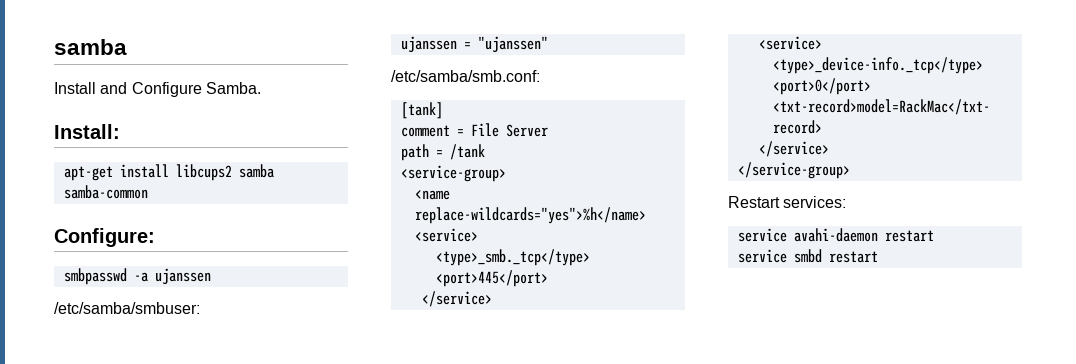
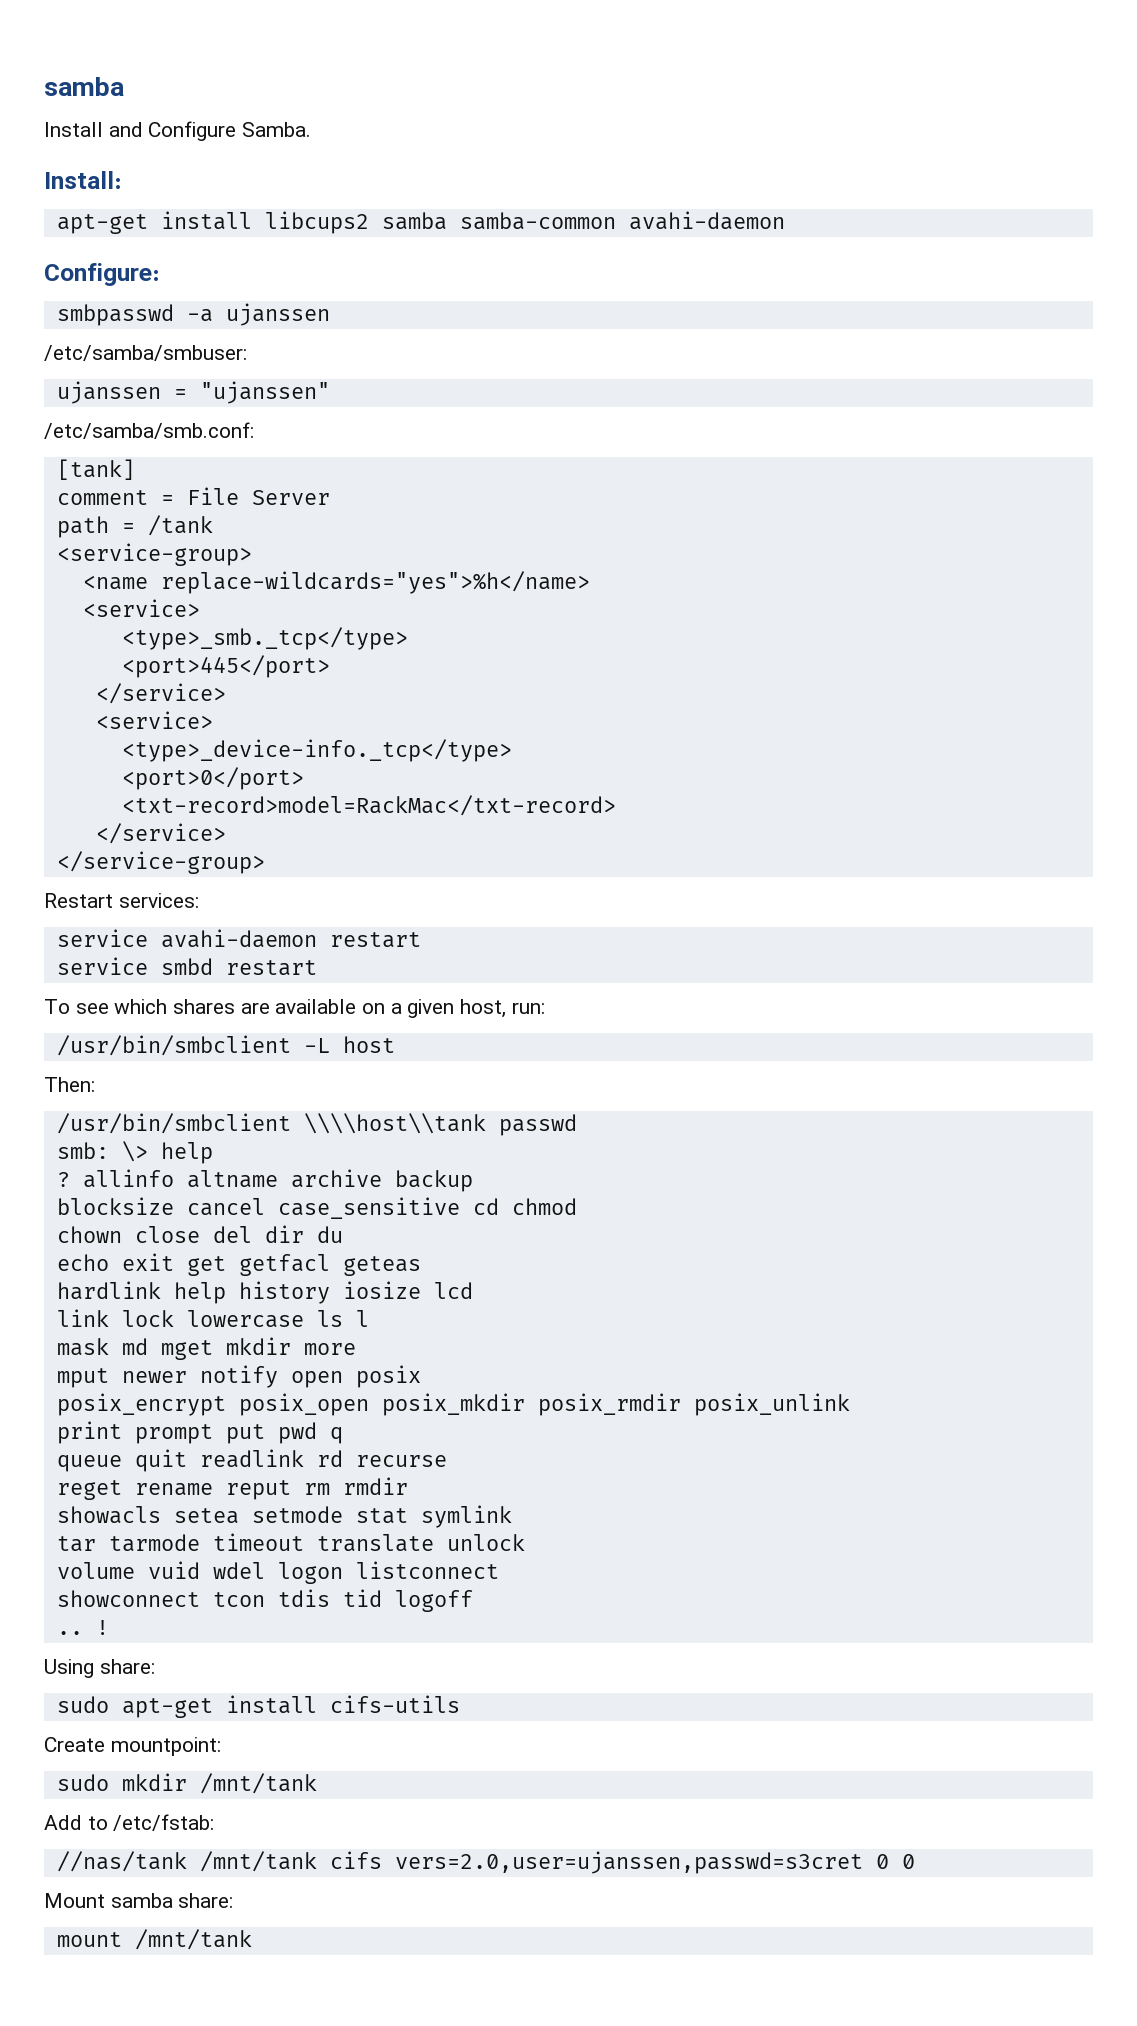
(148, 192) none -> [628,211,785,230] avahi-daemon
(878, 257) none -> [44,999,545,1018] [56,1035,395,1056] [44,1077,95,1092] [56,1113,577,1136] [56,1141,213,1164] [56,1169,473,1192] [56,1197,577,1219] [56,1225,343,1243] [56,1253,421,1276] [56,1281,473,1304] [56,1309,369,1328] [56,1337,356,1360] [56,1365,421,1388] [56,1393,850,1416] [56,1421,343,1444] [56,1449,447,1472] [56,1477,408,1500] [56,1505,512,1528] [56,1533,525,1552] [56,1561,499,1584] [56,1589,473,1612] [56,1620,109,1635] [44,1659,155,1678] [56,1695,460,1718] [44,1737,221,1756] [56,1773,317,1794] [44,1814,215,1831] [56,1851,915,1874] [44,1893,234,1908] [56,1929,252,1950] // To see which shares are available on a given host, run: // /usr/bin/smbclient -L host // Then: // /usr/bin/smbclient \\\\host\\tank passwd // smb: \> help // ? allinfo altname archive backup // blocksize cancel case_sensitive cd chmod // chown close del dir du // echo exit get getfacl geteas // hardlink help history iosize lcd // link lock lowercase ls l // mask md mget mkdir more // mput newer notify open posix // posix_encrypt posix_open posix_mkdir posix_rmdir posix_unlink // print prompt put pwd q // queue quit readlink rd recurse // reget rename reput rm rmdir // showacls setea setmode stat symlink // tar tarmode timeout translate unlock // volume vuid wdel logon listconnect // showconnect tcon tdis tid logoff // .. ! // Using share: // sudo apt-get install cifs-utils // Create mountpoint: // sudo mkdir /mnt/tank // Add to /etc/fstab: // //nas/tank /mnt/tank cifs vers=2.0,user=ujanssen,passwd=s3cret 0 0 // Mount samba share: // mount /mnt/tank

